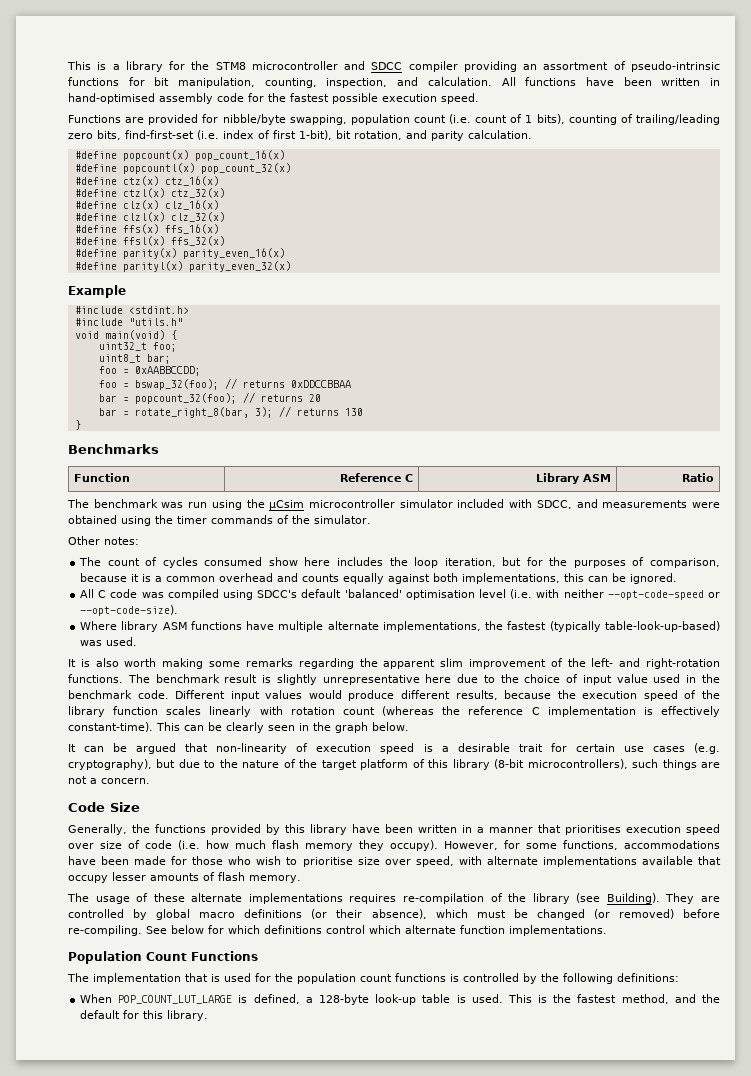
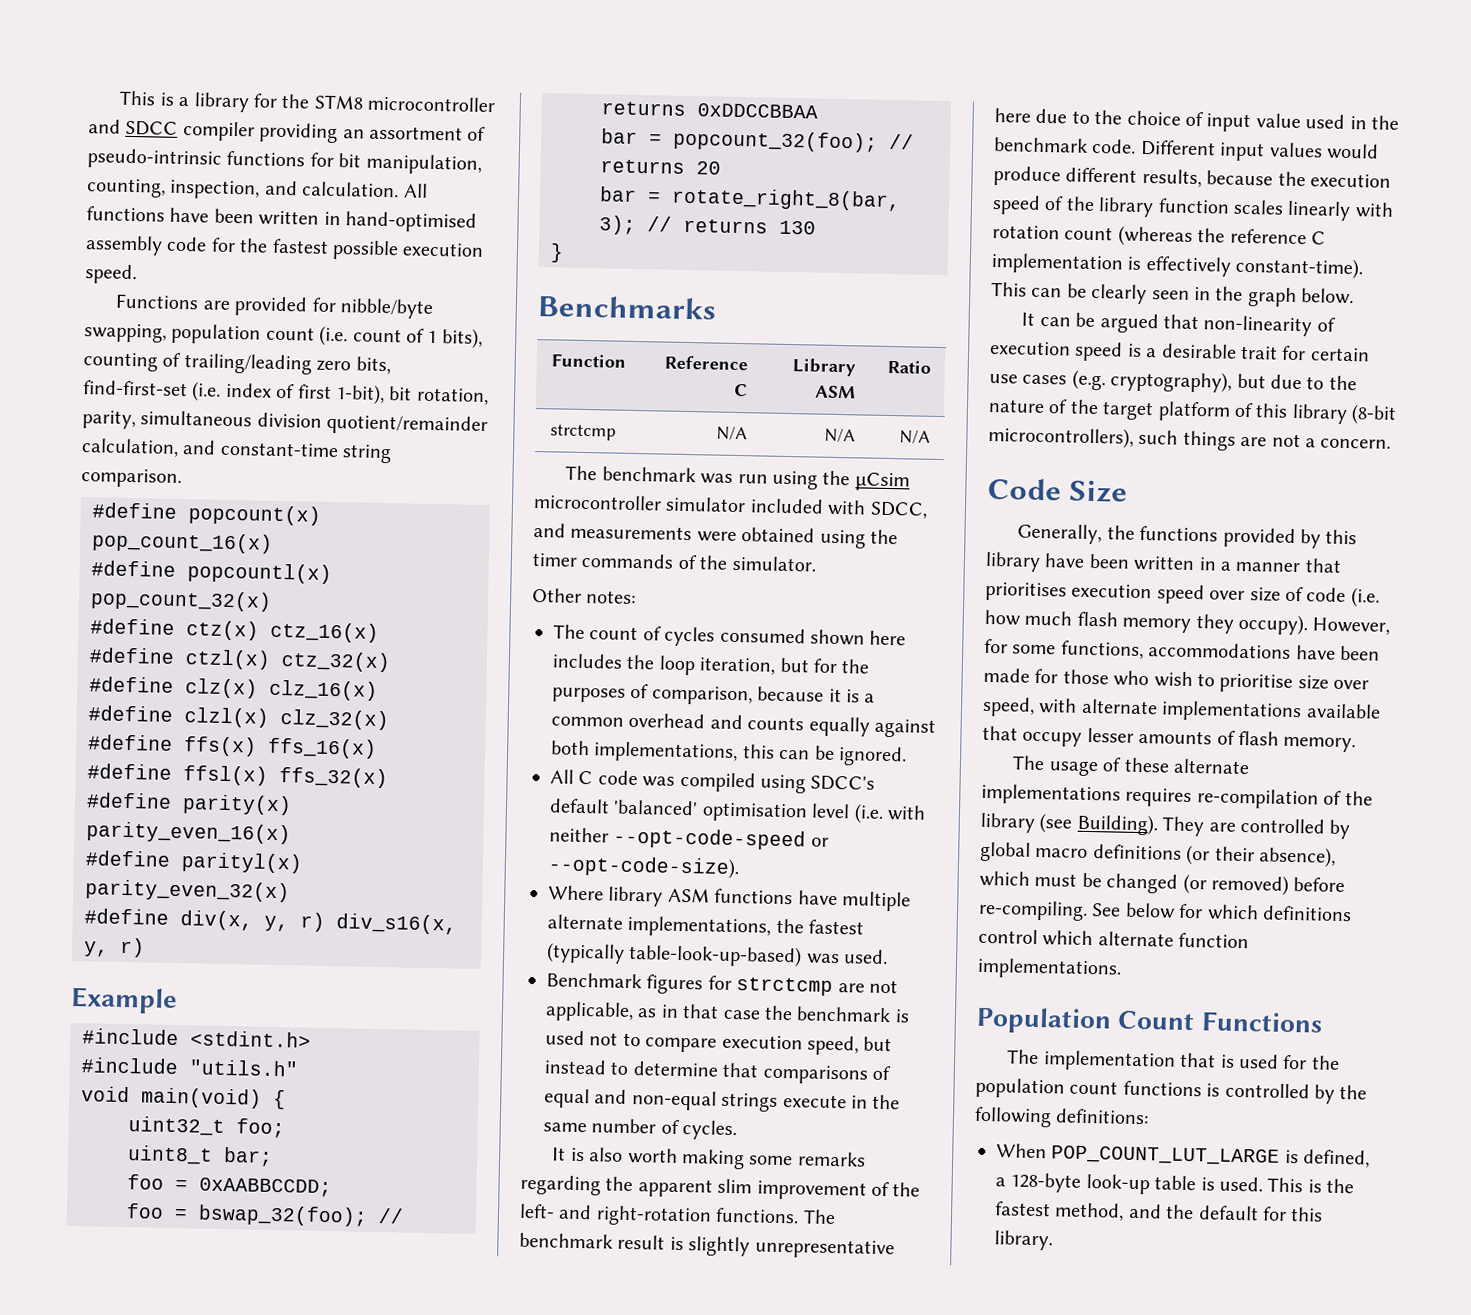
[406,130,532,141] and parity calculation. -> [82,410,489,437] [81,438,393,464] [81,468,182,489] parity, simultaneous division quotient/remainder calculation, and constant-time string comparison.
(291, 266) none -> [84,908,457,935] [83,937,145,958] // #define div(x, y, r) div_s16(x, y, r)
(714, 477) none -> [550,424,617,441] [715,426,748,441] [823,428,856,443] [898,430,931,444] // strctcmp | N/A | N/A | N/A
[268,557,298,566] show -> [810,629,865,646] shown
(138, 641) none -> [546,972,898,996] [545,1001,910,1023] [545,1030,893,1056] [544,1059,891,1085] [544,1088,901,1112] [543,1118,738,1141] // Benchmark figures for strctcmp are not applicable, as in that case the benchmark is used not to compare execution speed, but instead to determine that comparisons of equal and non-equal strings execute in the same number of cycles.

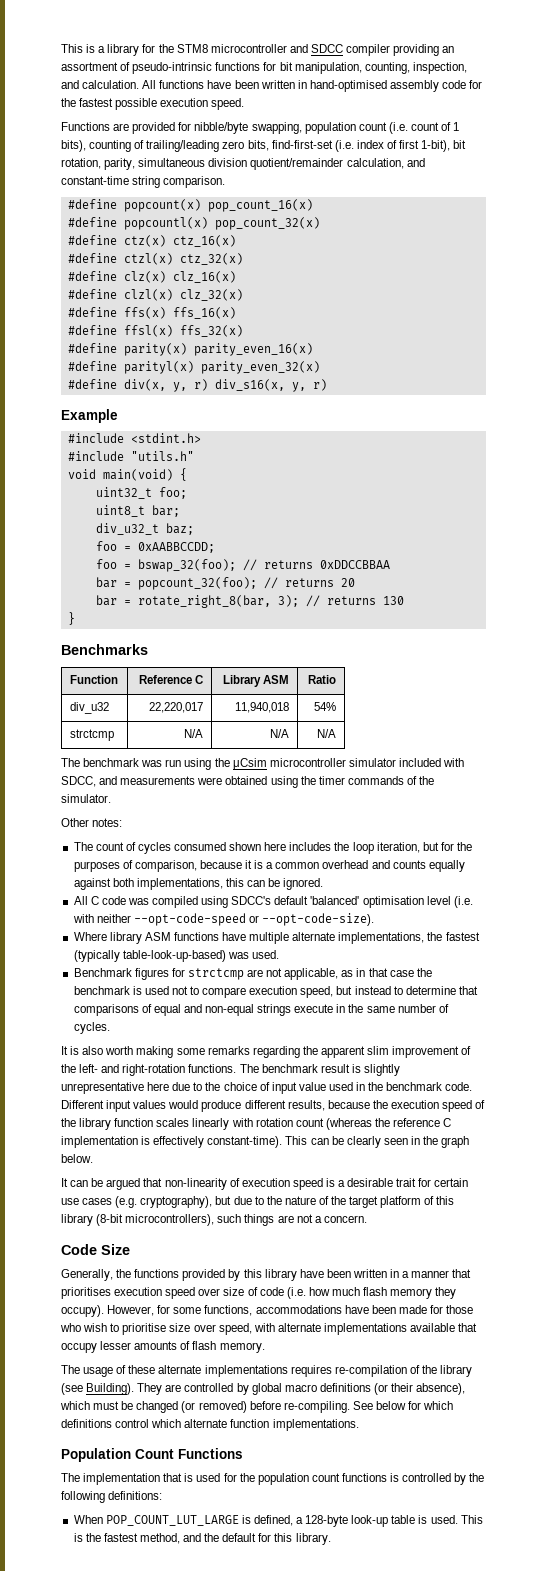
(273, 1157) none -> [95,523,194,535] // div_u32_t baz;
(931, 366) none -> [69,702,109,714] [149,702,204,713] [235,702,290,713] [314,702,337,711] // div_u32 | 22,220,017 | 11,940,018 | 54%

